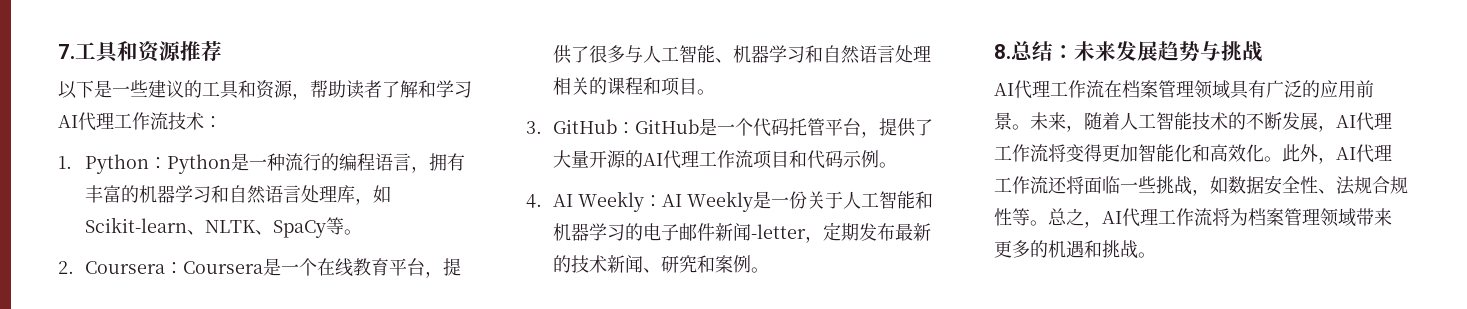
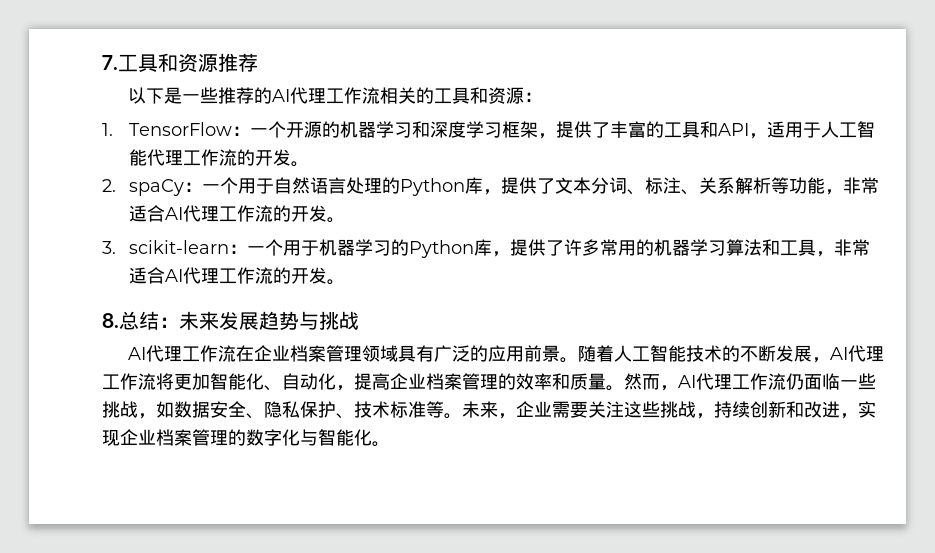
[148,80,472,100] [58,112,222,131] [58,153,466,174] [85,185,392,205] [85,217,363,238] [58,258,462,278] [553,45,932,64] [553,77,716,96] [526,118,934,138] [553,150,898,169] [526,191,934,212] [553,222,932,243] [553,255,752,273] 建议的工具和资源，帮助读者了解和学习AI代理工作流技术： // 1. Python：Python是一种流行的编程语言，拥有丰富的机器学习和自然语言处理库，如Scikit-learn、NLTK、SpaCy等。 // 2. Coursera：Coursera是一个在线教育平台，提供了很多与人工智能、机器学习和自然语言处理相关的课程和项目。 // 3. GitHub：GitHub是一个代码托管平台，提供了大量开源的AI代理工作流项目和代码示例。 // 4. AI Weekly：AI Weekly是一份关于人工智能和机器学习的电子邮件新闻-letter，定期发布最新的技术新闻、研究和案例 -> [217,87,542,104] [102,121,876,139] [129,149,310,167] [102,177,880,196] [129,205,346,223] [102,239,871,258] [129,267,328,284] 推荐的AI代理工作流相关的工具和资源： // 1. TensorFlow：一个开源的机器学习和深度学习框架，提供了丰富的工具和API，适用于人工智能代理工作流的开发。 // 2. spaCy：一个用于自然语言处理的Python库，提供了文本分词、标注、关系解析等功能，非常适合AI代理工作流的开发。 // 3. scikit-learn：一个用于机器学习的Python库，提供了许多常用的机器学习算法和工具，非常适合AI代理工作流的开发
(1122, 89) none -> [253,345,290,361] 企业
[1030,112,1084,132] 未来， -> (578, 360) none
[1066,144,1102,162] 变得 -> (174, 381) none
[1192,144,1392,164] [994,176,1084,194] 和高效化。此外，AI代理工作流还将 -> [264,373,804,391] 、自动化，提高企业档案管理的效率和质量。然而，AI代理工作流仍
[1300,176,1408,195] [994,208,1392,228] [994,240,1138,259] 性、法规合规性等。总之，AI代理工作流将为档案管理领域带来更多的机遇和挑战 -> [246,401,876,419] [102,429,372,446] 、隐私保护、技术标准等。未来，企业需要关注这些挑战，持续创新和改进，实现企业档案管理的数字化与智能化

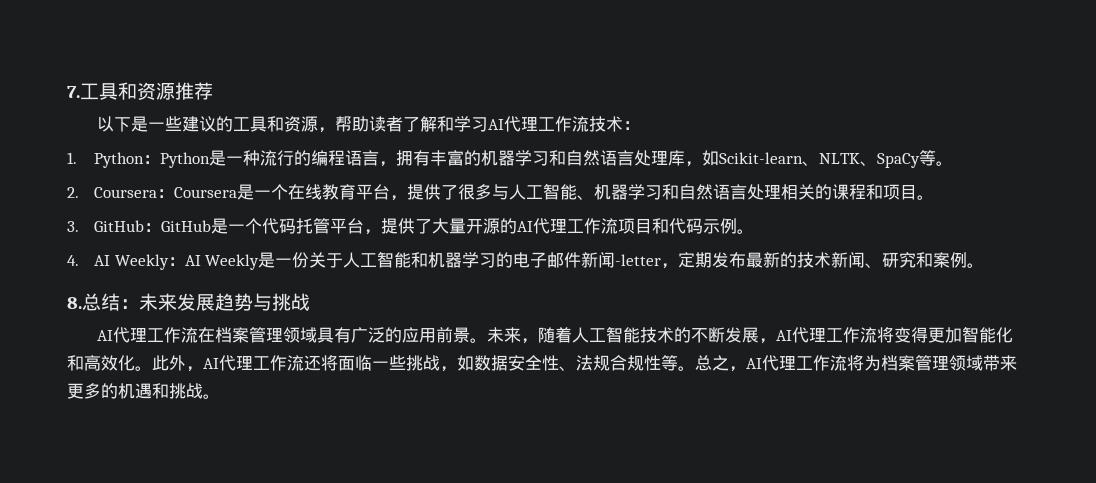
[217,87,542,104] [102,121,876,139] [129,149,310,167] [102,177,880,196] [129,205,346,223] [102,239,871,258] [129,267,328,284] 推荐的AI代理工作流相关的工具和资源： // 1. TensorFlow：一个开源的机器学习和深度学习框架，提供了丰富的工具和API，适用于人工智能代理工作流的开发。 // 2. spaCy：一个用于自然语言处理的Python库，提供了文本分词、标注、关系解析等功能，非常适合AI代理工作流的开发。 // 3. scikit-learn：一个用于机器学习的Python库，提供了许多常用的机器学习算法和工具，非常适合AI代理工作流的开发 -> [181,116,640,133] [67,150,953,168] [67,183,934,201] [67,218,754,235] [67,251,968,270] 建议的工具和资源，帮助读者了解和学习AI代理工作流技术： // 1. Python：Python是一种流行的编程语言，拥有丰富的机器学习和自然语言处理库，如Scikit-learn、NLTK、SpaCy等。 // 2. Coursera：Coursera是一个在线教育平台，提供了很多与人工智能、机器学习和自然语言处理相关的课程和项目。 // 3. GitHub：GitHub是一个代码托管平台，提供了大量开源的AI代理工作流项目和代码示例。 // 4. AI Weekly：AI Weekly是一份关于人工智能和机器学习的电子邮件新闻-letter，定期发布最新的技术新闻、研究和案例
[253,345,290,361] 企业 -> (215, 335) none
(578, 360) none -> [486,327,538,344] 未来，
(174, 381) none -> [893,327,928,343] 变得
[264,373,804,391] 、自动化，提高企业档案管理的效率和质量。然而，AI代理工作流仍 -> [67,355,338,372] 和高效化。此外，AI代理工作流还将
[246,401,876,419] [102,429,372,446] 、隐私保护、技术标准等。未来，企业需要关注这些挑战，持续创新和改进，实现企业档案管理的数字化与智能化 -> [542,355,1017,372] [67,383,203,399] 性、法规合规性等。总之，AI代理工作流将为档案管理领域带来更多的机遇和挑战

